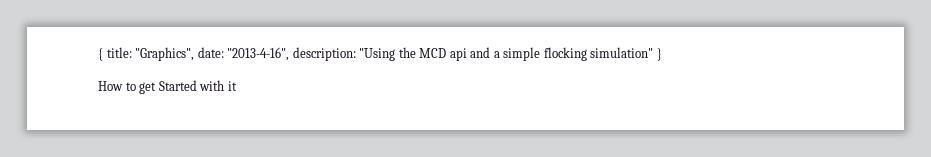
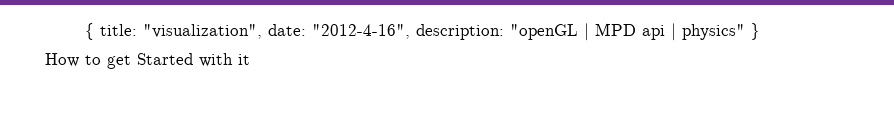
[135,47,654,61] "Graphics", date: "2013-4-16", description: "Using the MCD api and a simple flocking simulation" -> [143,23,746,41] "visualization", date: "2012-4-16", description: "openGL | MPD api | physics"

